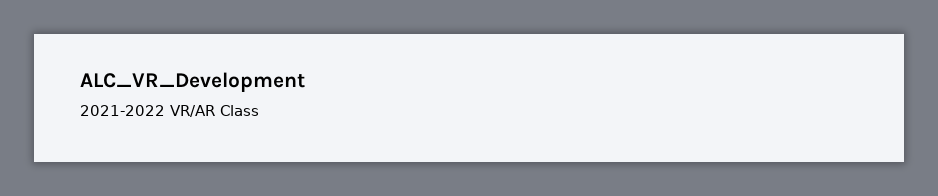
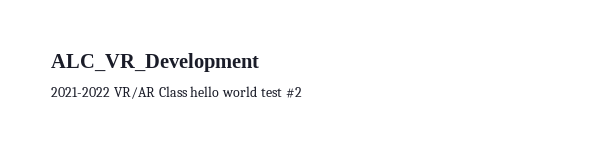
(259, 110) none -> [190,86,302,98] hello world test #2

